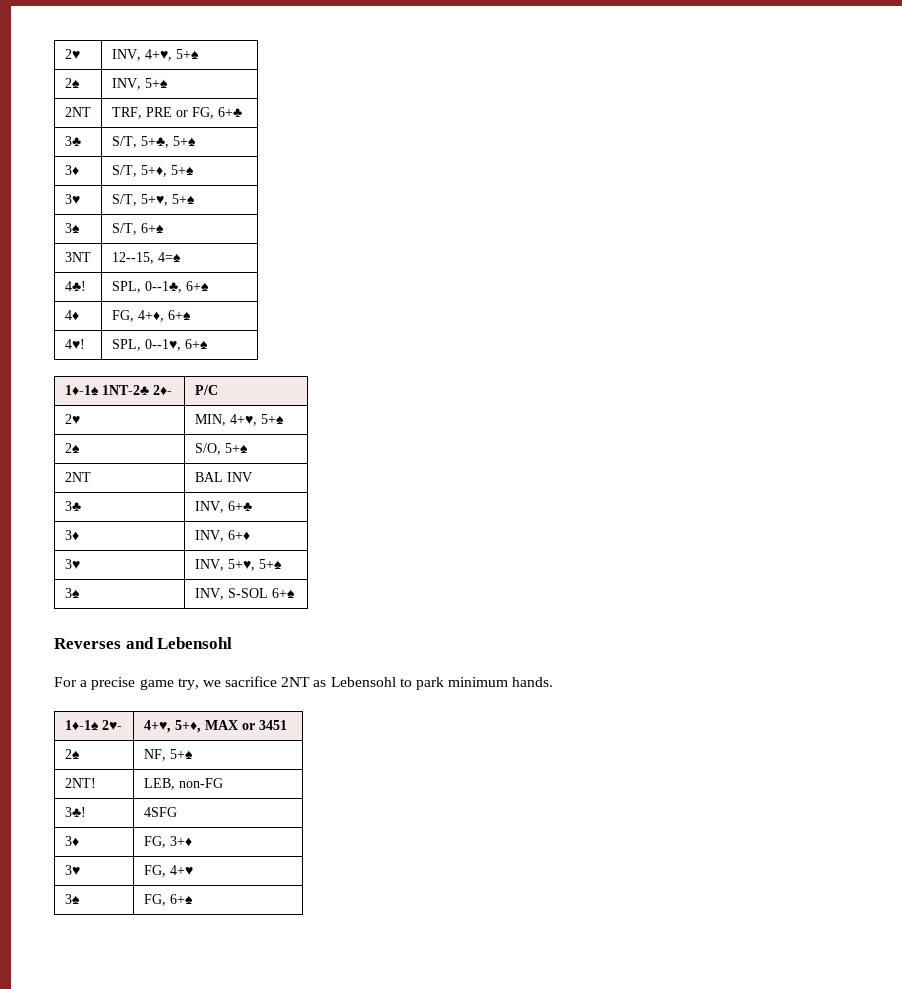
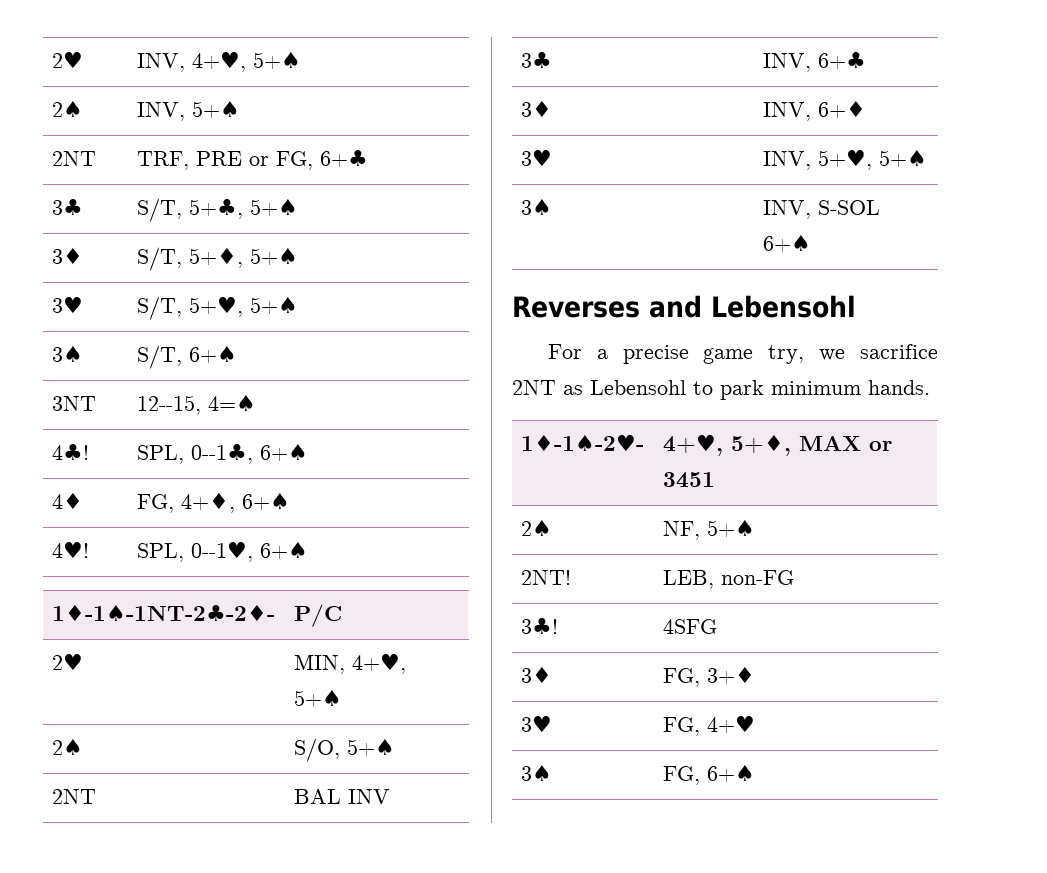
[64,385,172,396] 1♦-1♠ 1NT-2♣ 2♦- -> [52,604,276,621] 1♦-1♠-1NT-2♣-2♦-
[64,720,122,731] 1♦-1♠ 2♥- -> [521,434,645,451] 1♦-1♠-2♥-

